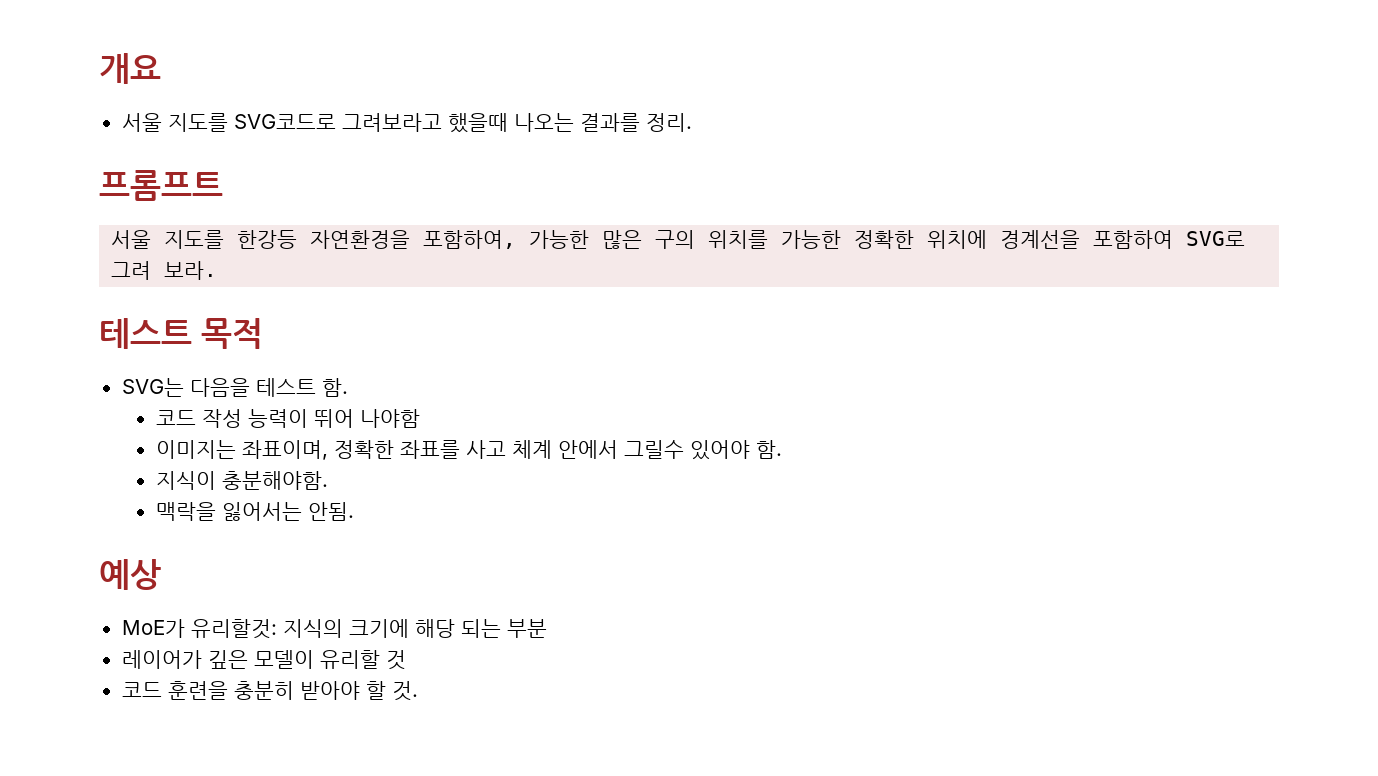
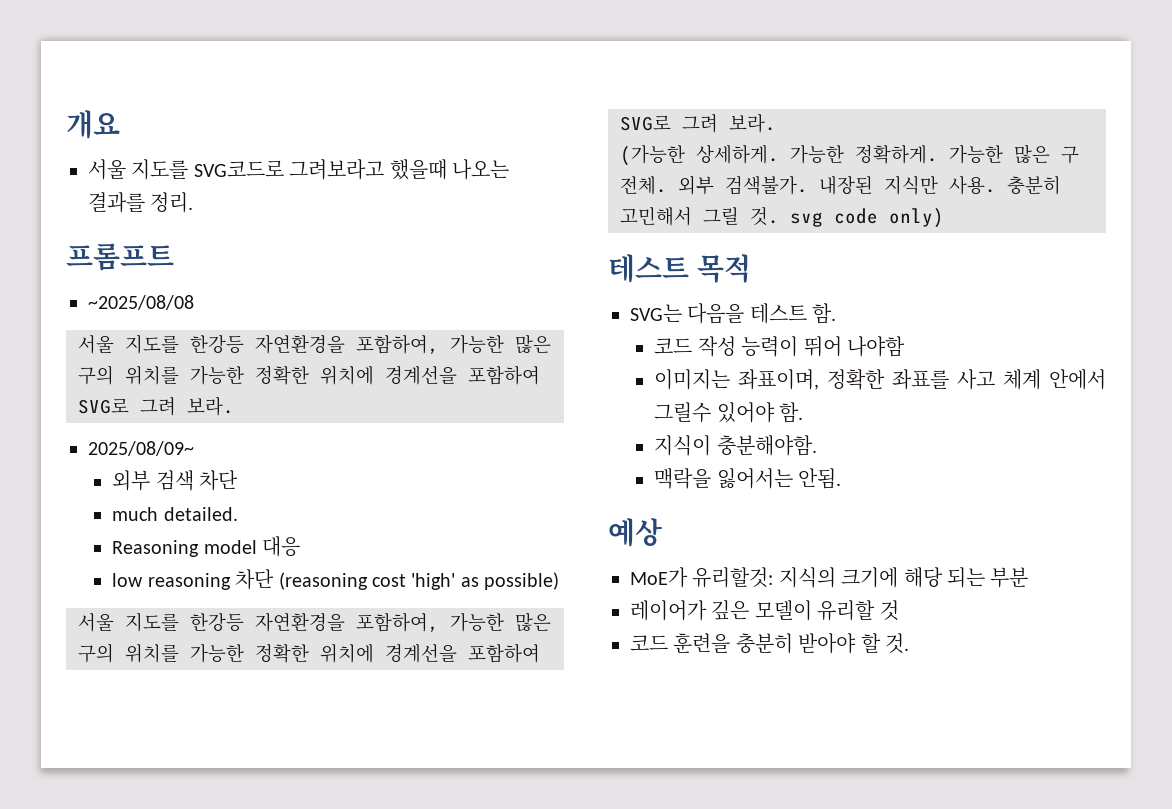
(223, 185) none -> [88,295,194,310] // ~2025/08/08
(218, 270) none -> [88,441,194,456] [112,470,239,491] [112,507,238,521] [112,536,301,557] [112,569,560,590] [78,612,551,632] [78,643,540,663] [620,114,776,133] [620,144,1079,166] [620,175,1061,195] [620,206,944,228] // 2025/08/09~ // 외부 검색 차단 // much detailed. // Reasoning model 대응 // low reasoning 차단 (reasoning cost 'high' as possible) // 서울 지도를 한강등 자연환경을 포함하여, 가능한 많은 구의 위치를 가능한 정확한 위치에 경계선을 포함하여 SVG로 그려 보라. // (가능한 상세하게. 가능한 정확하게. 가능한 많은 구 전체. 외부 검색불가. 내장된 지식만 사용. 충분히 고민해서 그릴 것. svg code only)

